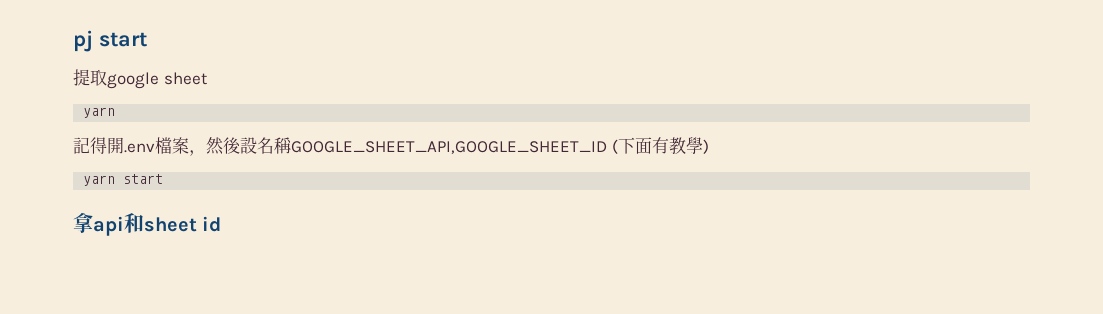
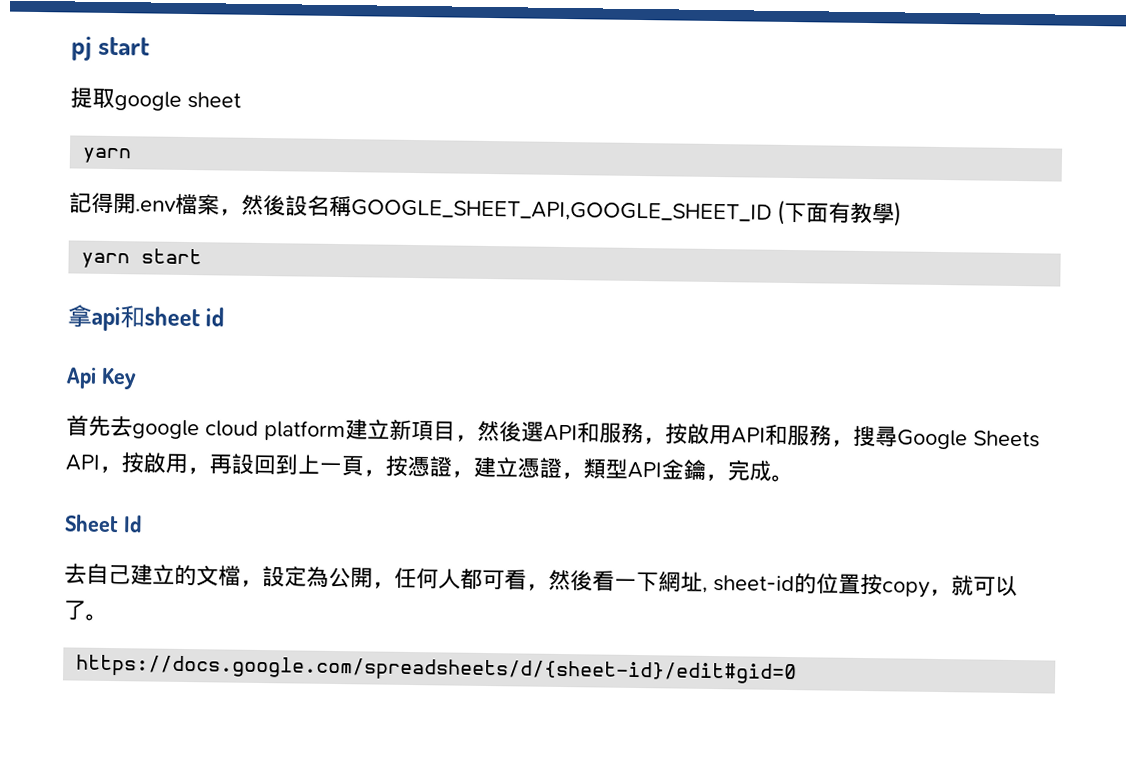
(222, 224) none -> [66,367,137,390] [66,415,1040,450] [65,452,794,483] [64,514,142,533] [64,563,1018,598] [63,600,108,621] [76,654,798,685] // Api Key // 首先去google cloud platform建立新項目，然後選API和服務，按啟用API和服務，搜尋Google Sheets API，按啟用，再設回到上一頁，按憑證，建立憑證，類型API金鑰，完成。 // Sheet Id // 去自己建立的文檔，設定為公開，任何人都可看，然後看一下網址, sheet-id的位置按copy，就可以了。 // https://docs.google.com/spreadsheets/d/{sheet-id}/edit#gid=0

